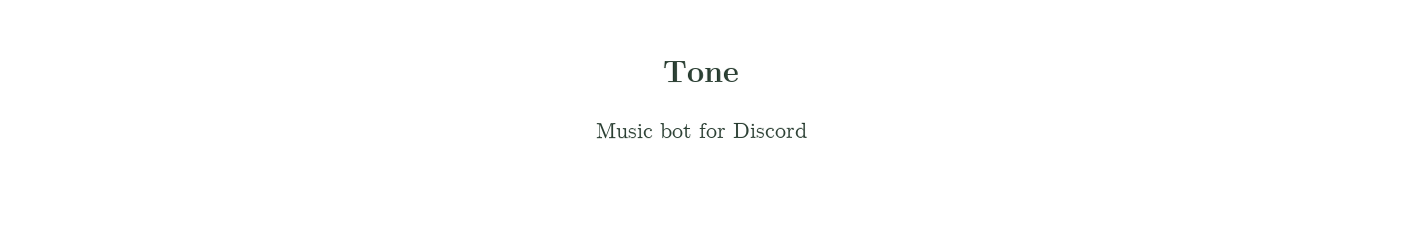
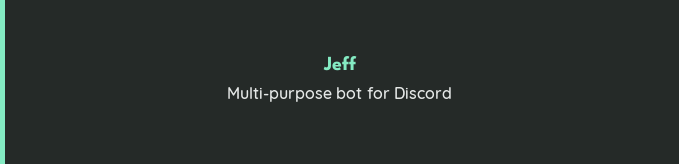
[662,60,739,83] [595,122,654,139] Tone // Music -> [322,56,357,71] [227,87,333,102] Jeff // Multi-purpose

